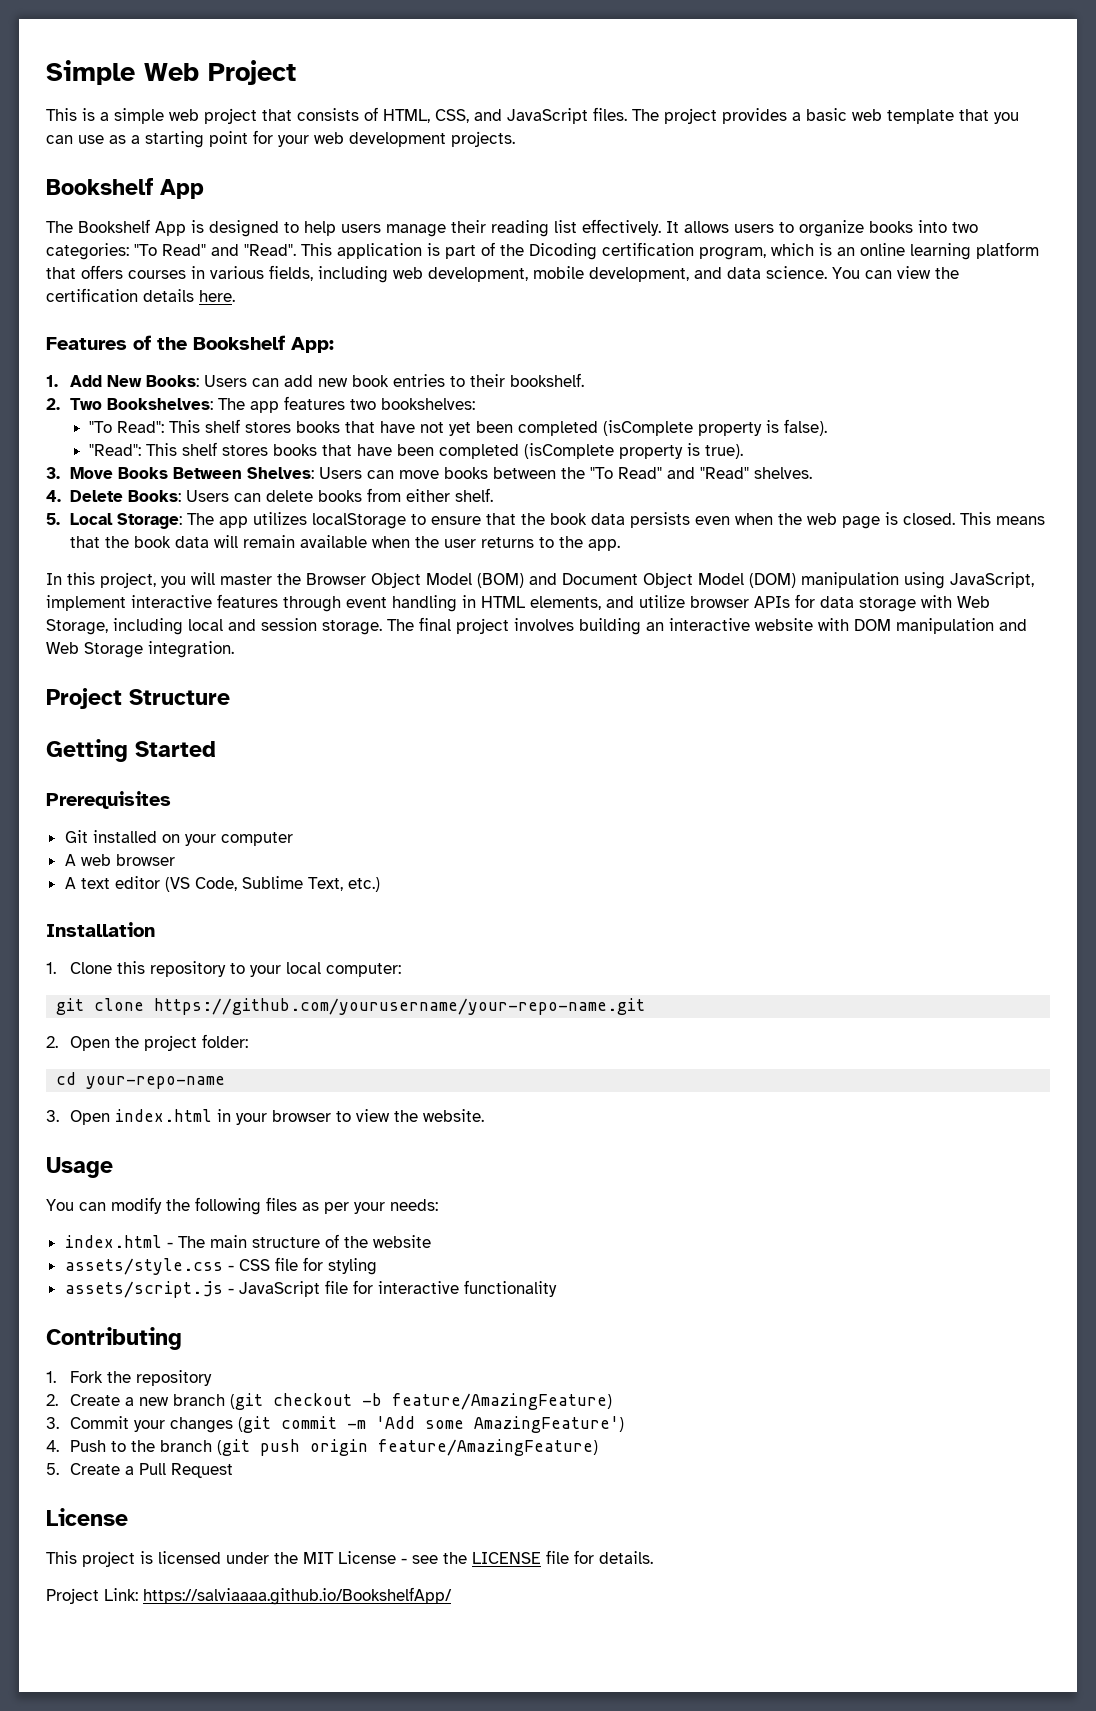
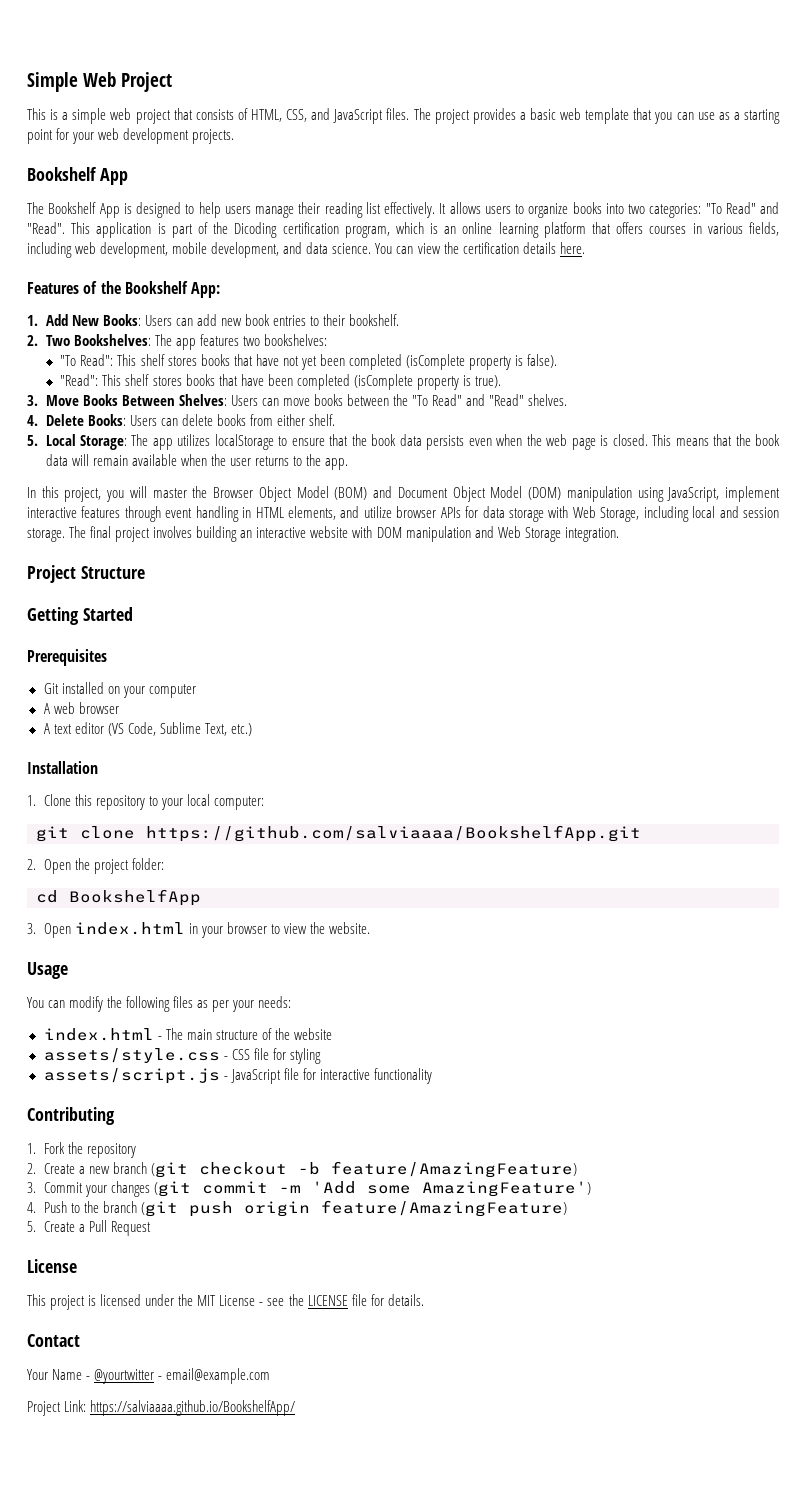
[154,998,646,1015] https://github.com/yourusername/your-repo-name.git -> [146,825,641,842] https://github.com/salviaaaa/BookshelfApp.git
[86,1076,226,1089] your-repo-name -> [69,889,201,906] BookshelfApp
(653, 1557) none -> [27,1334,80,1347] [27,1368,271,1384] // Contact // Your Name - @yourtwitter - email@example.com

